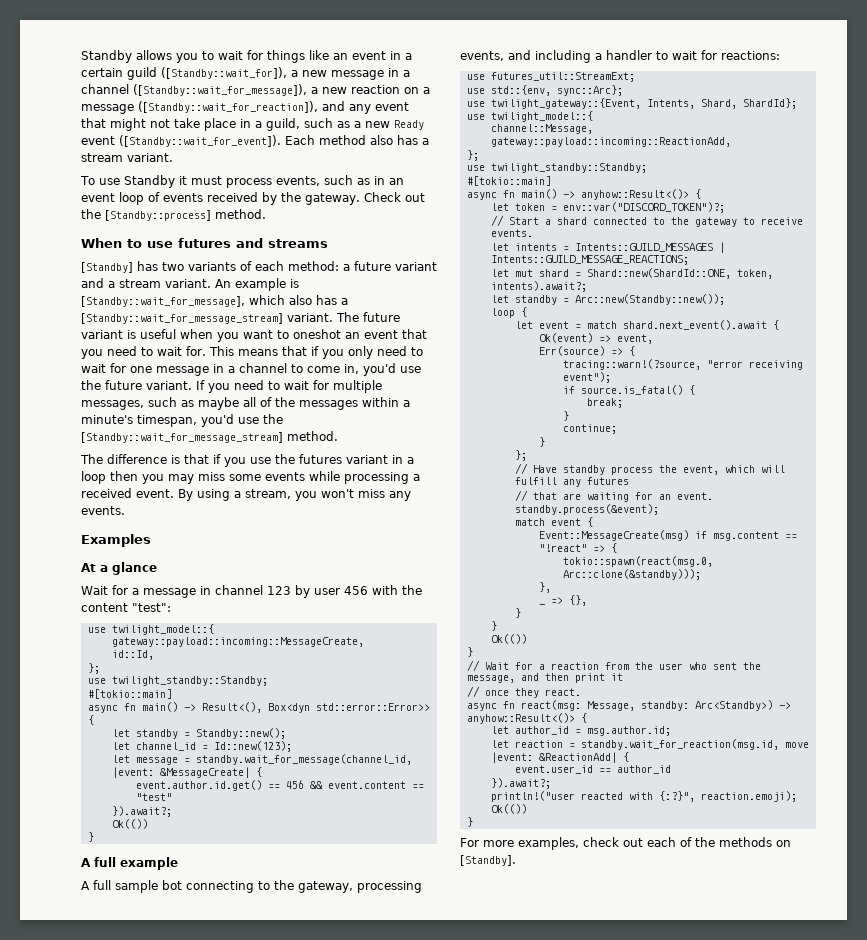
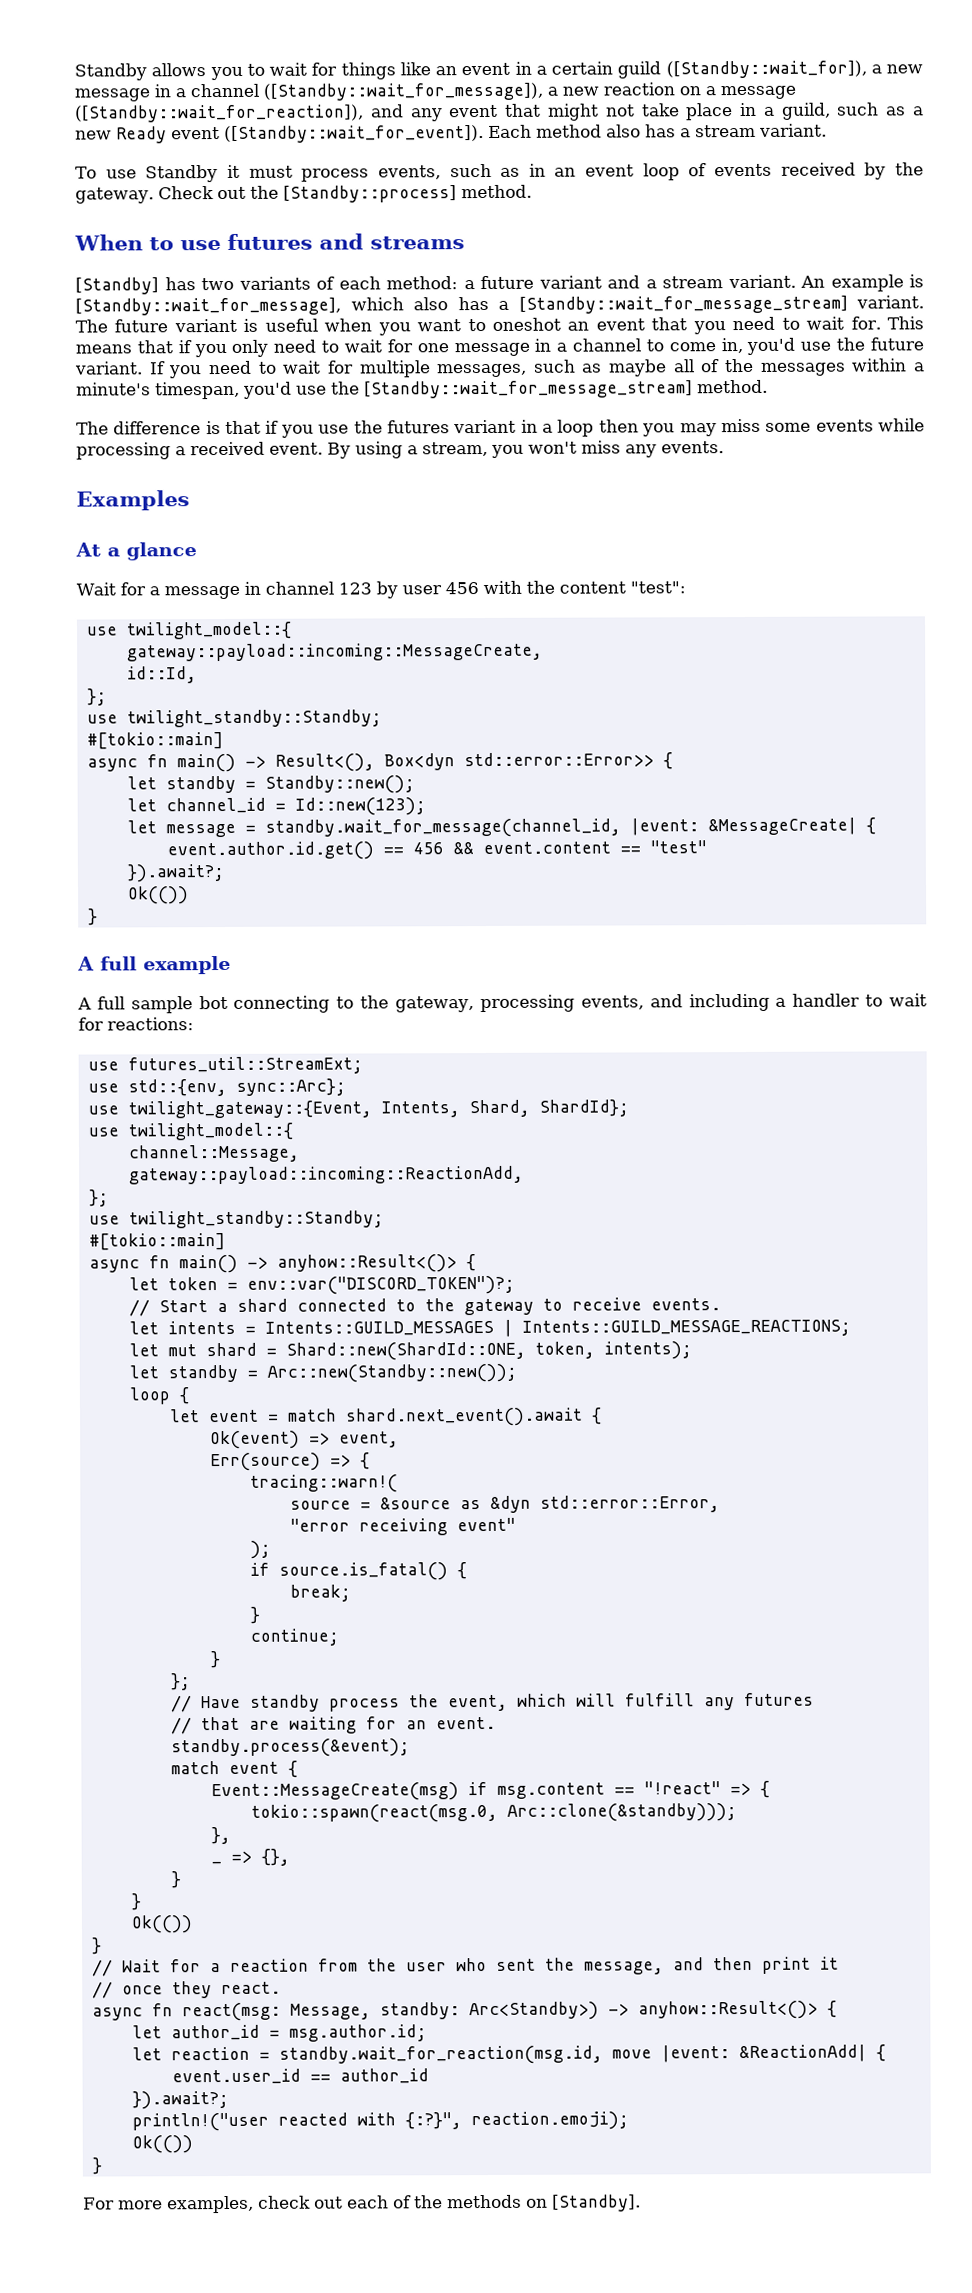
[490,281,587,292] intents).await?; -> [603,1341,692,1360] intents);
[562,359,803,370] [562,372,611,383] tracing::warn!(?source, "error receiving event"); -> [249,1474,398,1493] [289,1495,720,1513] [289,1517,516,1536] [249,1540,271,1559] tracing::warn!( // source = &source as &dyn std::error::Error, // "error receiving event" // );

